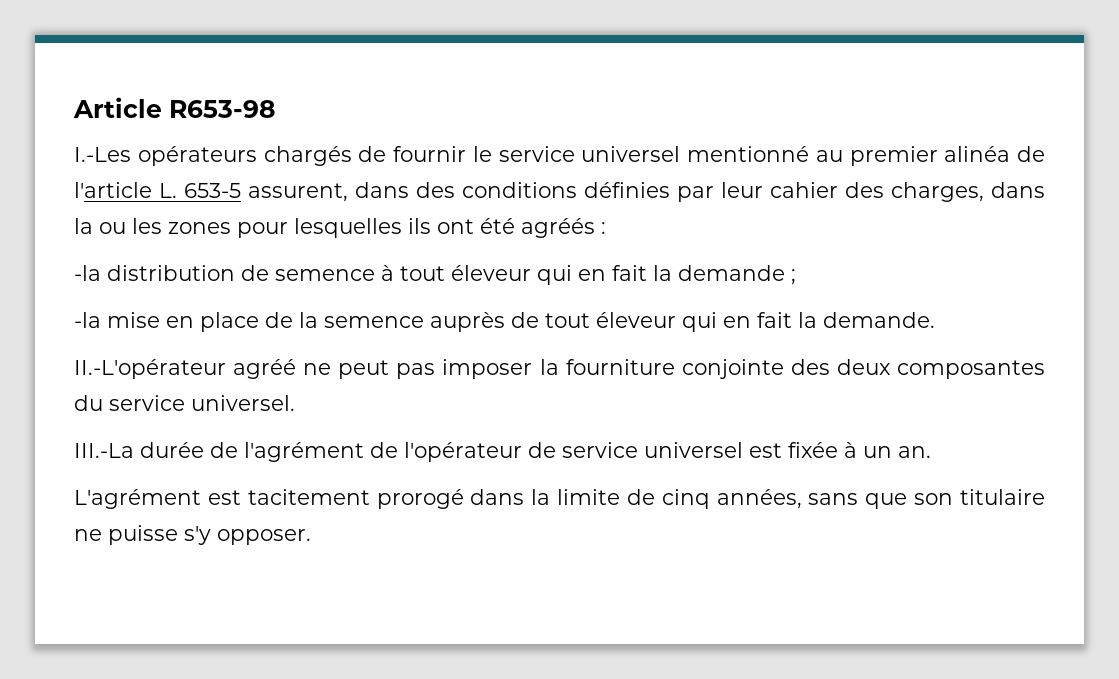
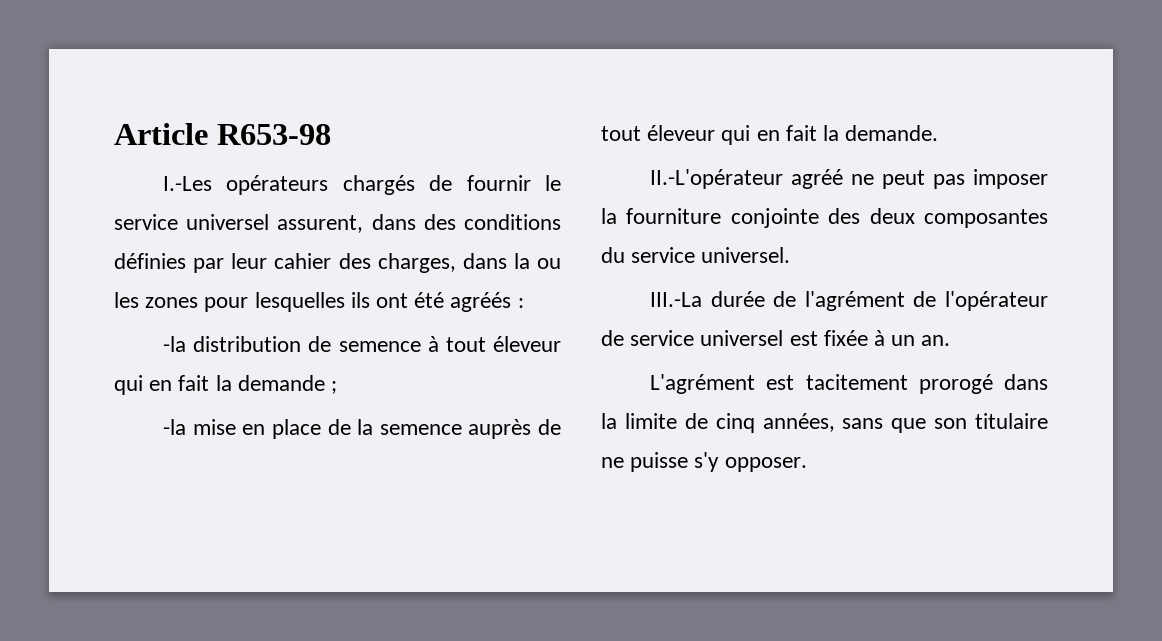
[687,146,1045,166] [74,182,241,198] mentionné au premier alinéa de l'article L. 653-5 -> (270, 222) none

